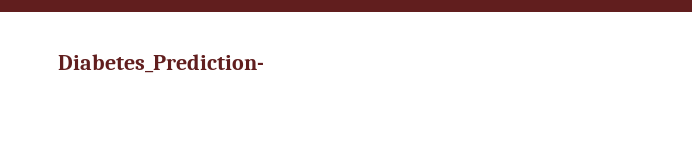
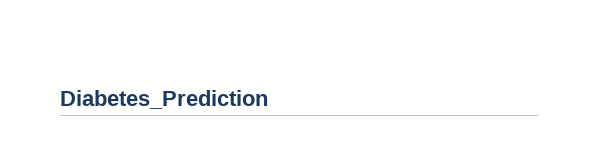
[58,54,264,73] Diabetes_Prediction- -> [60,90,268,109] Diabetes_Prediction

